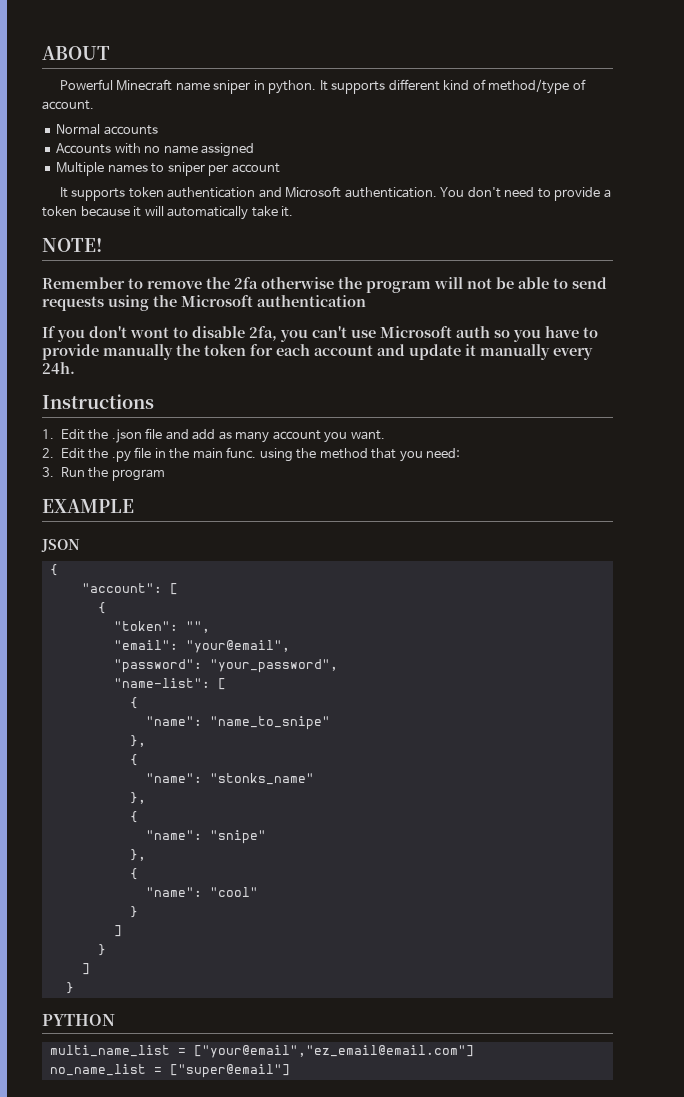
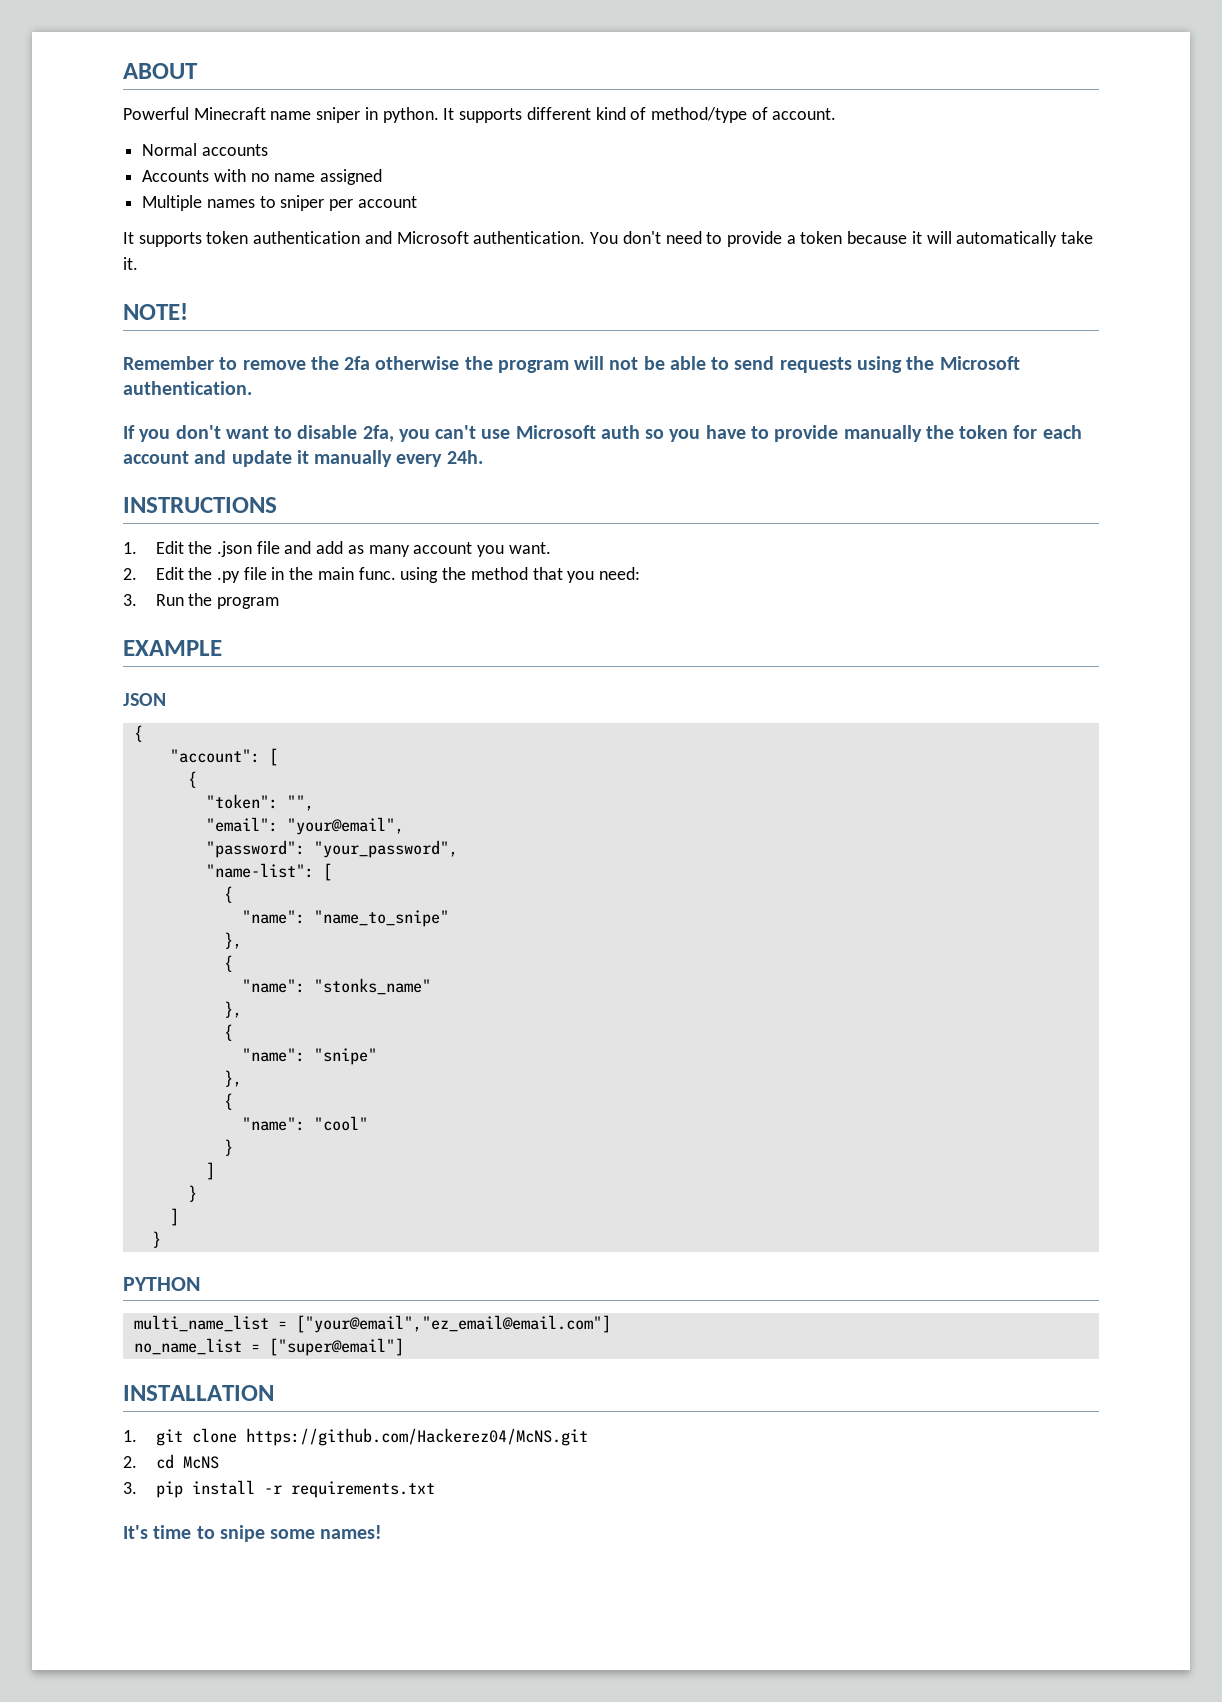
[257,295,366,307] authentication -> [123,381,252,395] authentication.
[130,327,169,338] wont -> [225,426,269,439] want
[42,394,154,409] Instructions -> [123,497,277,513] INSTRUCTIONS
(290, 1071) none -> [123,1385,274,1401] [123,1428,588,1446] [123,1454,219,1469] [123,1480,435,1498] [123,1525,383,1542] // INSTALLATION // 1. git clone https://github.com/Hackerez04/McNS.git // 2. cd McNS // 3. pip install -r requirements.txt // It's time to snipe some names!

